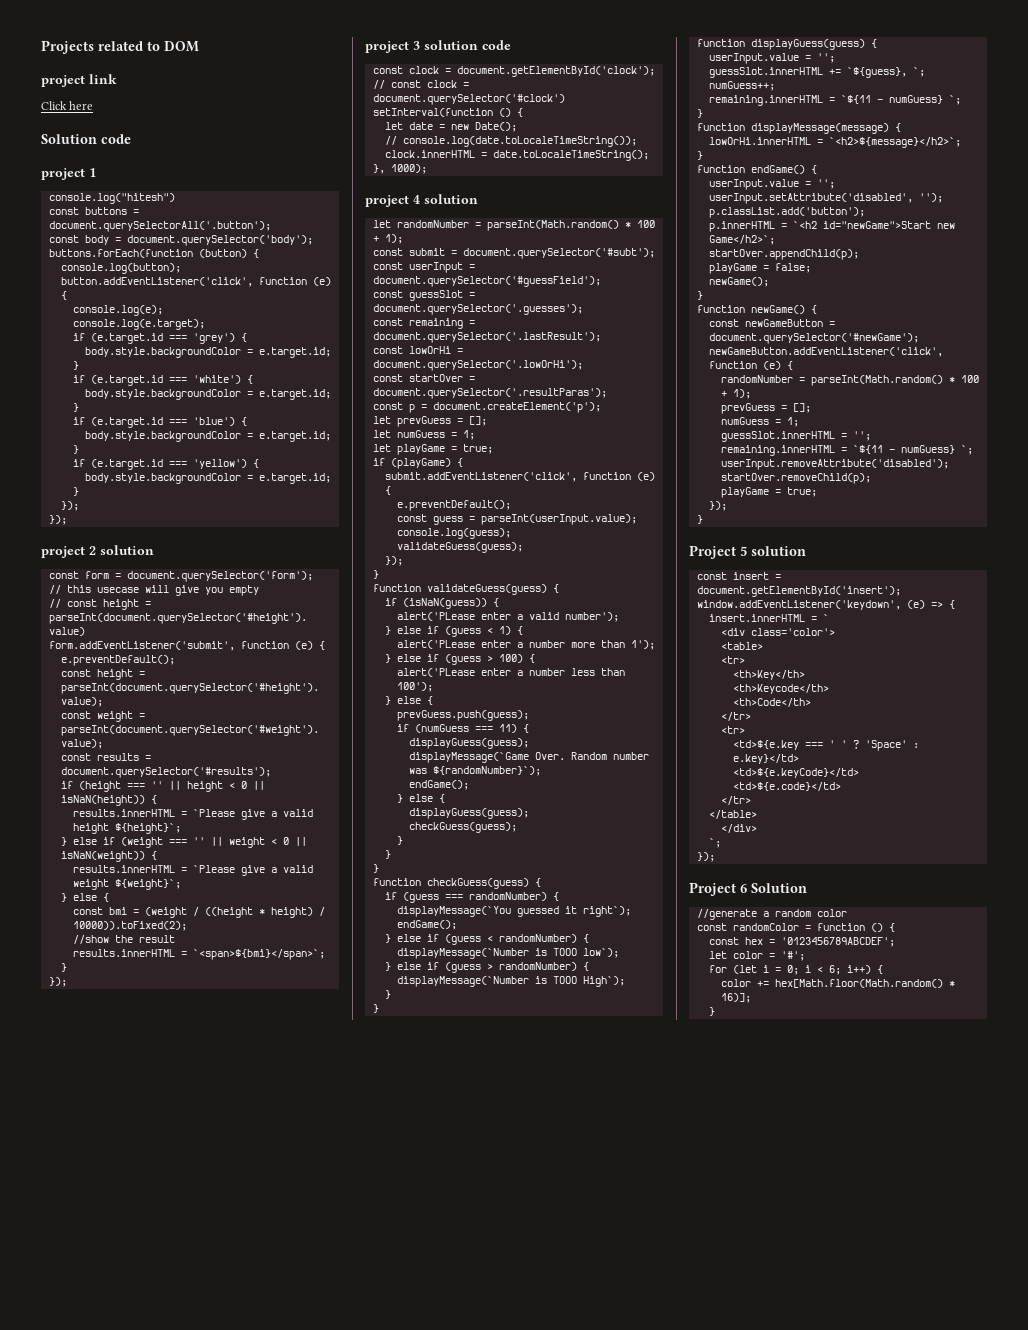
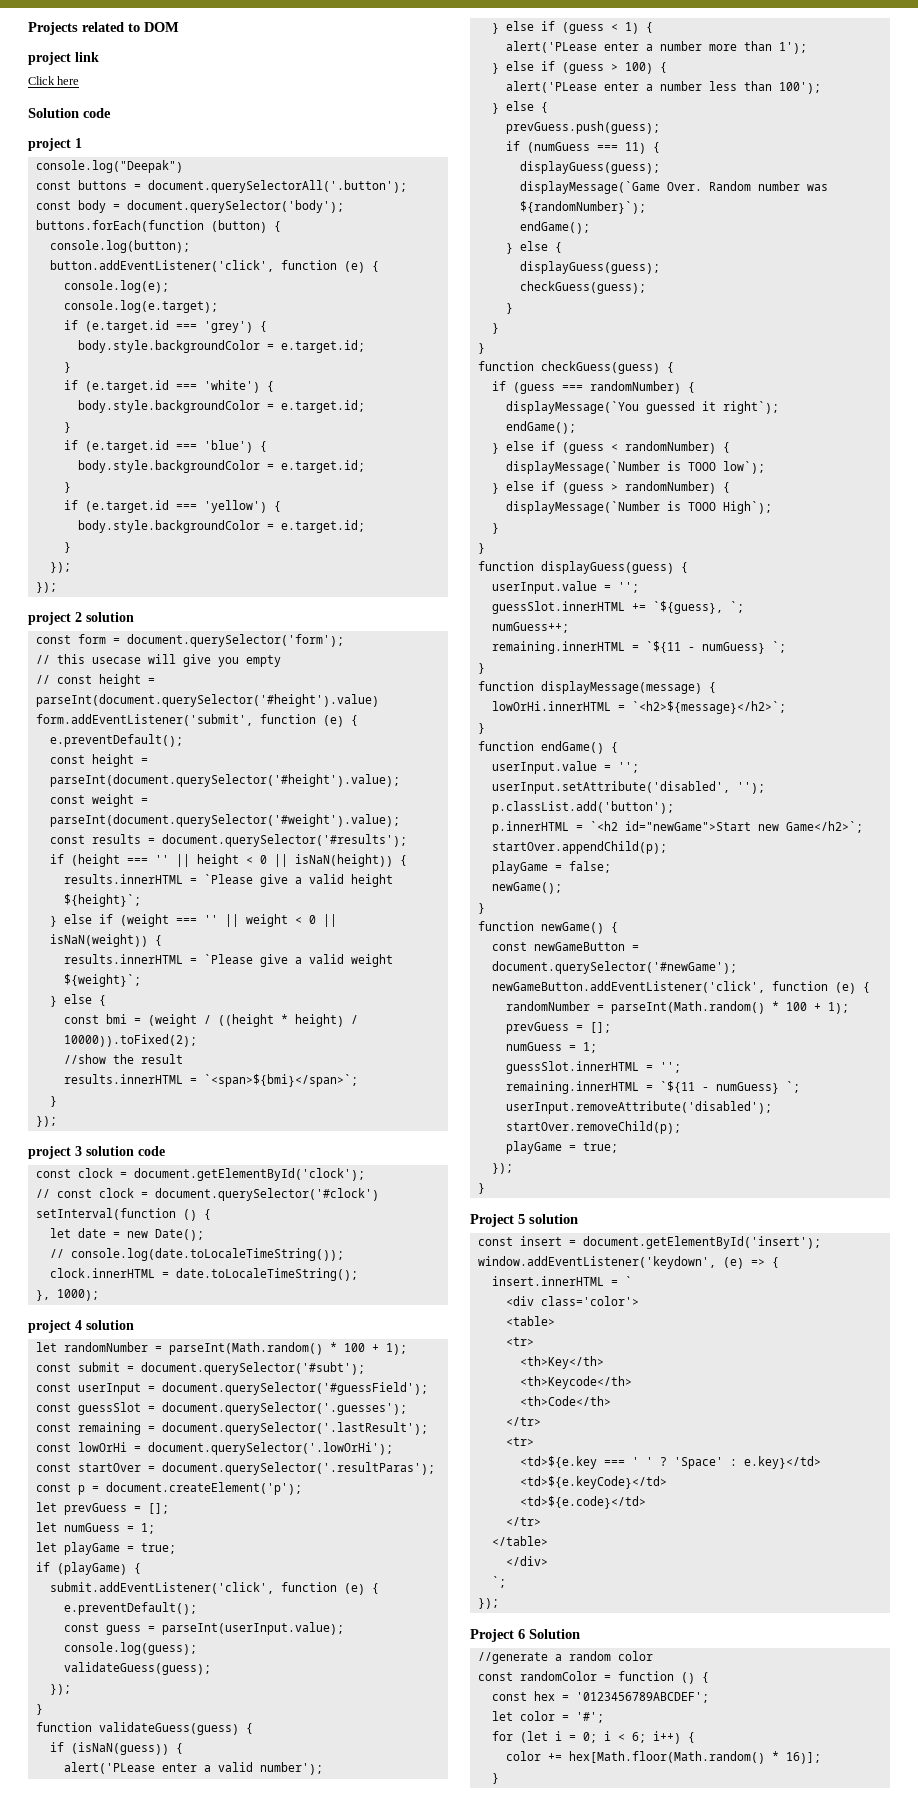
[48,193,175,204] console.log("hitesh") -> [35,160,183,173] console.log("Deepak")

